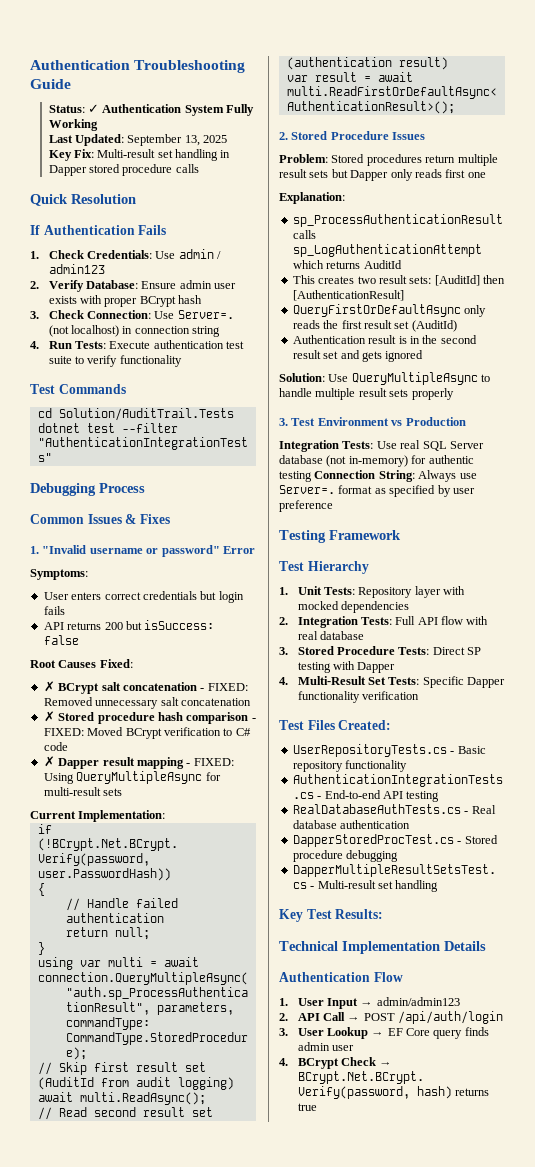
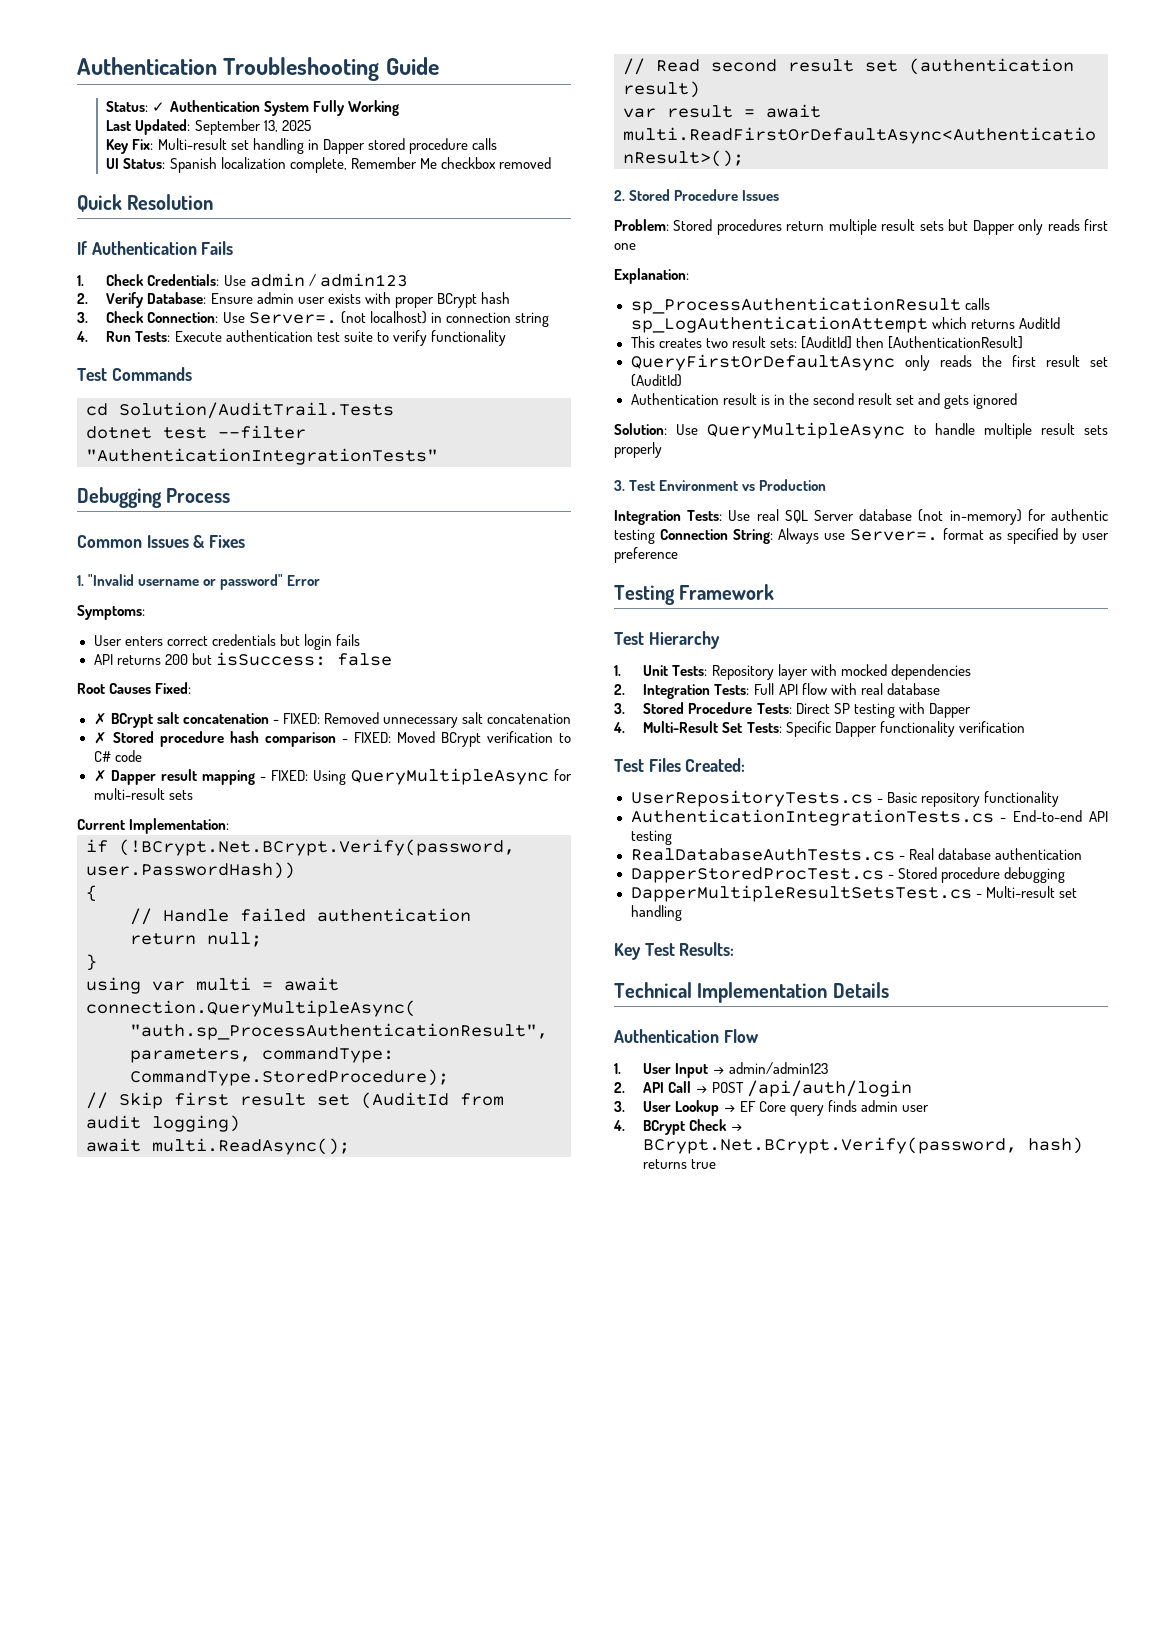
(199, 168) none -> [106,157,551,173] // UI Status: Spanish localization complete, Remember Me checkbox removed

